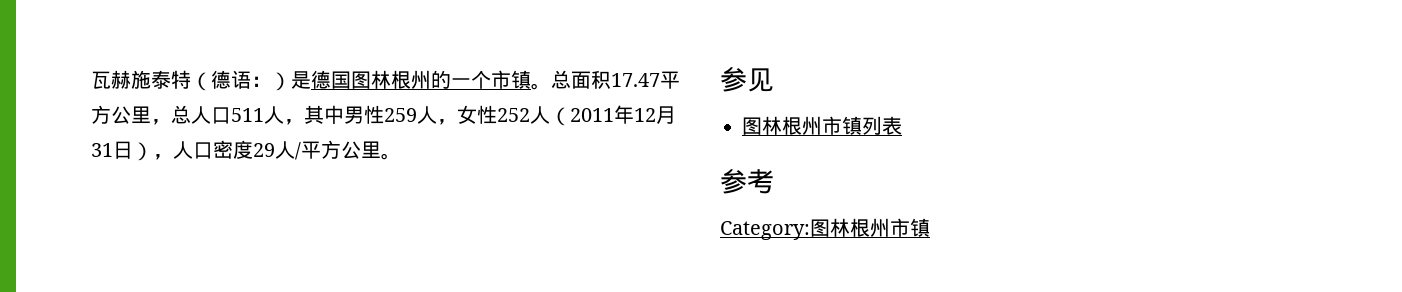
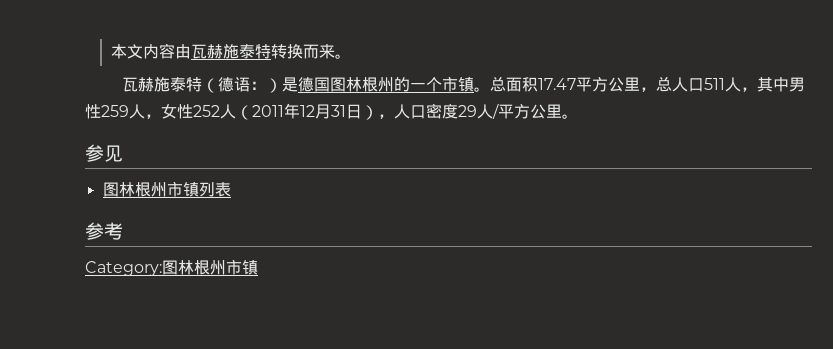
(91, 80) none -> [110,43,351,59] 本文内容由瓦赫施泰特转换而来。 //

